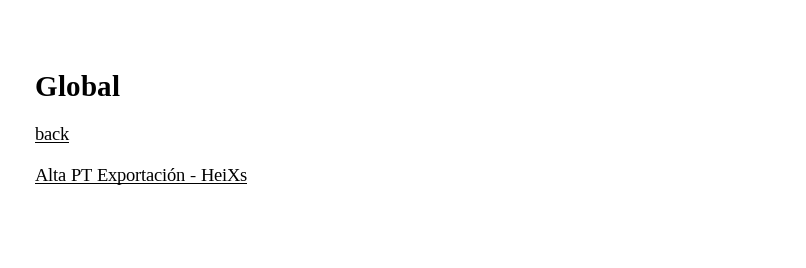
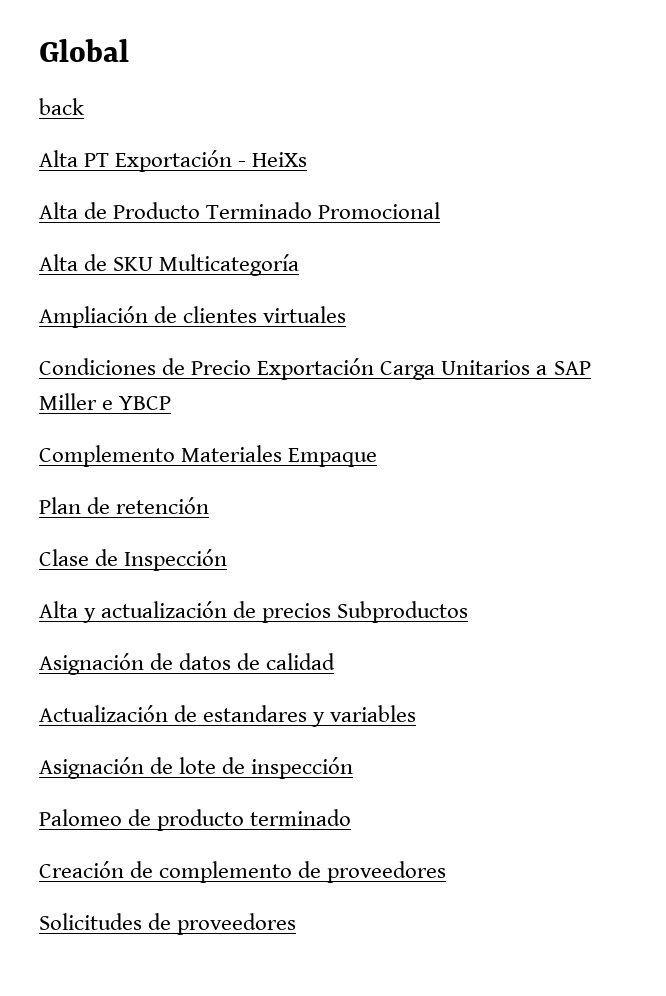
(247, 175) none -> [39,202,441,219] [39,254,300,276] [39,306,347,328] [39,358,591,380] [39,393,172,410] [39,445,378,467] [39,497,210,514] [39,549,228,571] [39,601,469,623] [39,653,336,675] [39,705,417,727] [39,757,354,779] [39,809,352,831] [39,861,447,883] [39,913,297,935] // Alta de Producto Terminado Promocional // Alta de SKU Multicategoría // Ampliación de clientes virtuales // Condiciones de Precio Exportación Carga Unitarios a SAP Miller e YBCP // Complemento Materiales Empaque // Plan de retención // Clase de Inspección // Alta y actualización de precios Subproductos // Asignación de datos de calidad // Actualización de estandares y variables // Asignación de lote de inspección // Palomeo de producto terminado // Creación de complemento de proveedores // Solicitudes de proveedores

